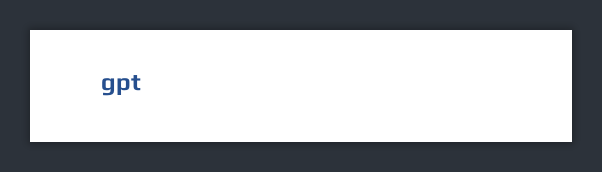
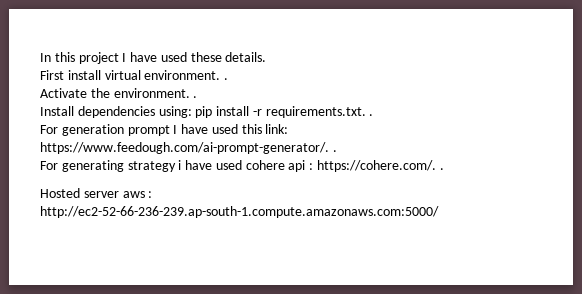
[101,75,141,96] gpt -> [40,52,267,64] [40,70,229,80] [40,88,198,98] [40,106,374,118] [40,124,289,136] [40,142,337,154] [40,160,444,172] [40,188,153,198] [40,206,439,218] In this project I have used these details. // First install virtual environment. . // Activate the environment. . // Install dependencies using: pip install -r requirements.txt. . // For generation prompt I have used this link: https://www.feedough.com/ai-prompt-generator/. . // For generating strategy i have used cohere api : https://cohere.com/. . // Hosted server aws : http://ec2-52-66-236-239.ap-south-1.compute.amazonaws.com:5000/

